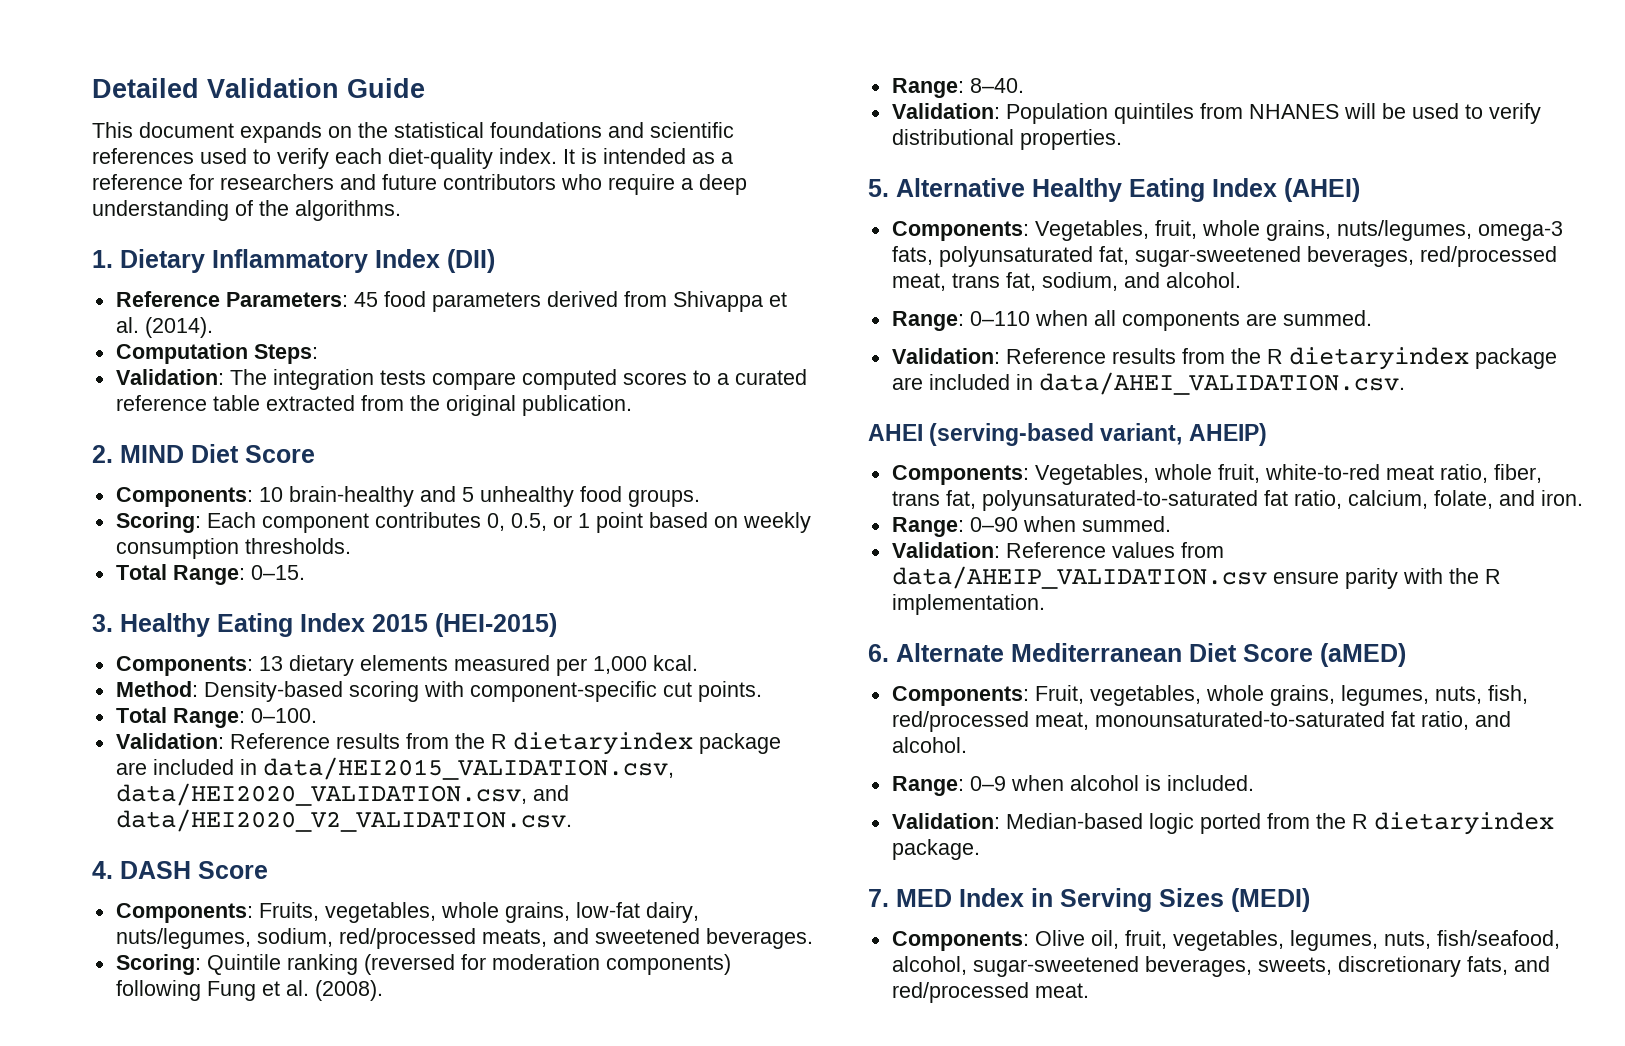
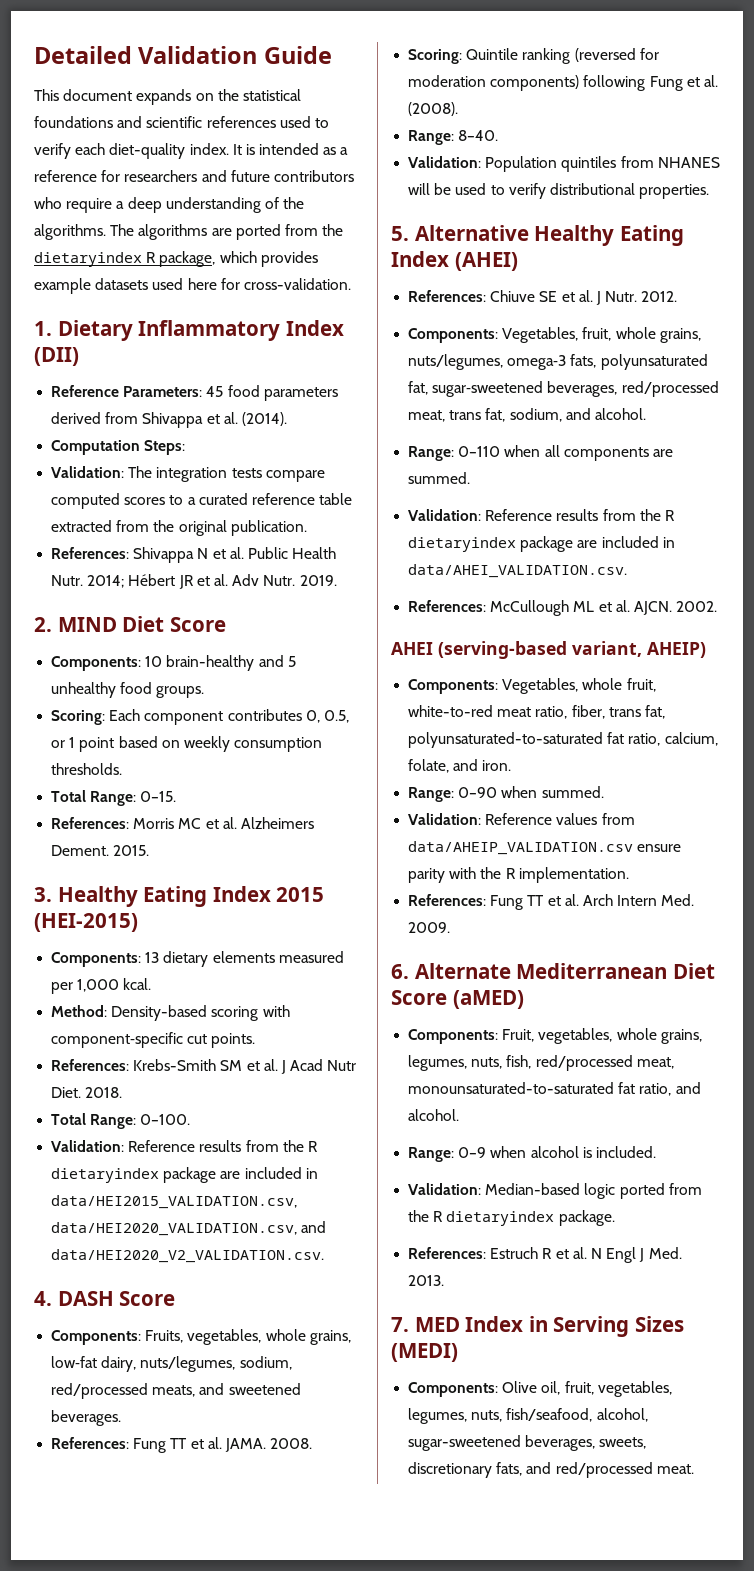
(401, 210) none -> [110,224,344,240] [34,251,318,267] [34,278,351,294] The algorithms are ported from the dietaryindex R package, which provides example datasets used here for cross-validation.
(632, 405) none -> [51,547,337,563] [51,574,337,589] // References: Shivappa N et al. Public Health Nutr. 2014; Hébert JR et al. Adv Nutr. 2019.
(305, 572) none -> [51,817,314,829] [51,845,150,856] // References: Morris MC et al. Alzheimers Dement. 2015.
(762, 691) none -> [51,1059,357,1074] [51,1087,123,1098] // References: Krebs-Smith SM et al. J Acad Nutr Diet. 2018.
(813, 938) none -> [51,1437,313,1453] // References: Fung TT et al. JAMA. 2008.
(1360, 190) none -> [408,290,678,305] // References: Chiuve SE et al. J Nutr. 2012.
(1405, 383) none -> [408,600,718,616] // References: McCullough ML et al. AJCN. 2002.
(1045, 604) none -> [408,894,695,910] [408,922,451,933] // References: Fung TT et al. Arch Intern Med. 2009.
(980, 849) none -> [408,1247,682,1263] [408,1275,445,1286] // References: Estruch R et al. N Engl J Med. 2013.

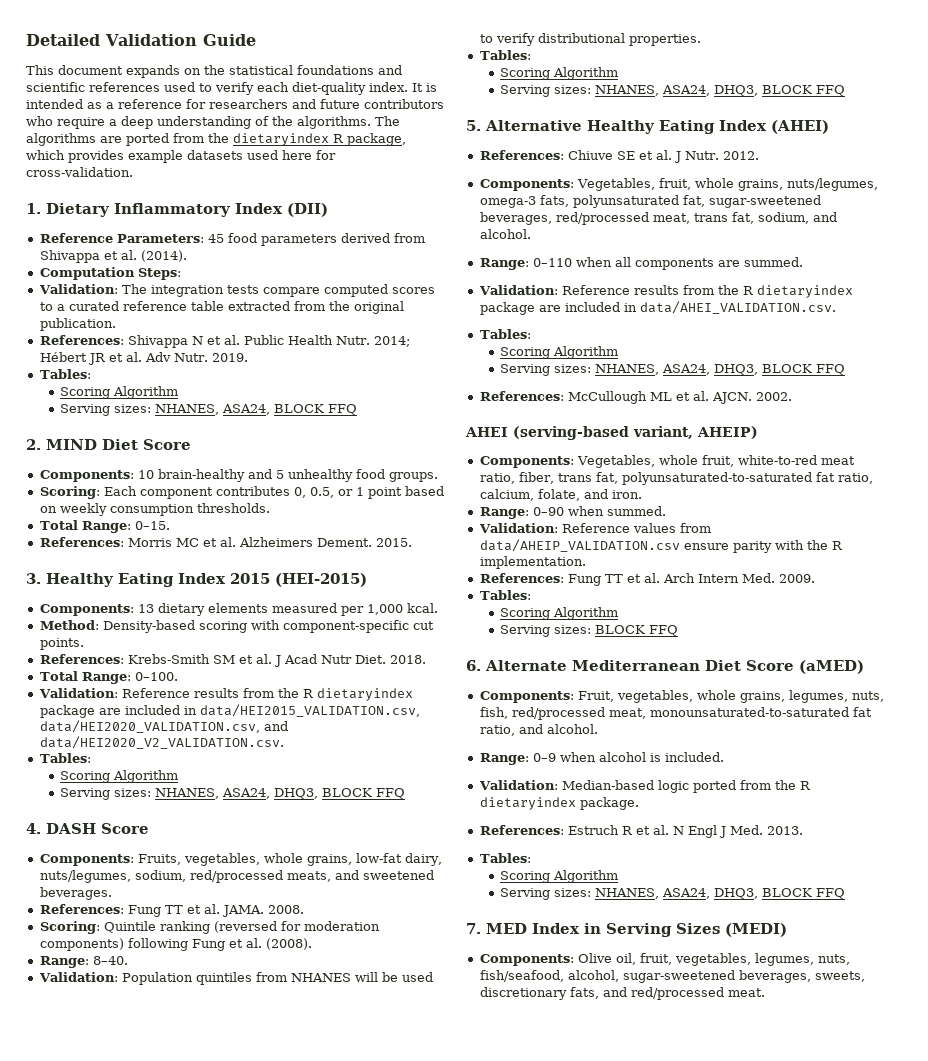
(337, 580) none -> [39,369,91,379] [59,386,178,399] [59,404,357,416] // Tables: // Scoring Algorithm // Serving sizes: NHANES, ASA24, BLOCK FFQ
(325, 1256) none -> [39,753,91,763] [59,770,178,783] [59,788,405,800] // Tables: // Scoring Algorithm // Serving sizes: NHANES, ASA24, DHQ3, BLOCK FFQ
(710, 191) none -> [479,50,531,60] [499,67,618,80] [499,85,845,97] // Tables: // Scoring Algorithm // Serving sizes: NHANES, ASA24, DHQ3, BLOCK FFQ
(628, 571) none -> [479,329,531,339] [499,346,618,359] [499,364,845,376] // Tables: // Scoring Algorithm // Serving sizes: NHANES, ASA24, DHQ3, BLOCK FFQ
(451, 927) none -> [479,590,531,600] [499,607,618,620] [499,625,678,637] // Tables: // Scoring Algorithm // Serving sizes: BLOCK FFQ
(445, 1280) none -> [479,853,531,863] [499,870,618,883] [499,888,845,900] // Tables: // Scoring Algorithm // Serving sizes: NHANES, ASA24, DHQ3, BLOCK FFQ

